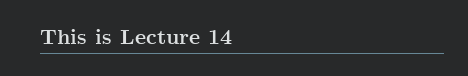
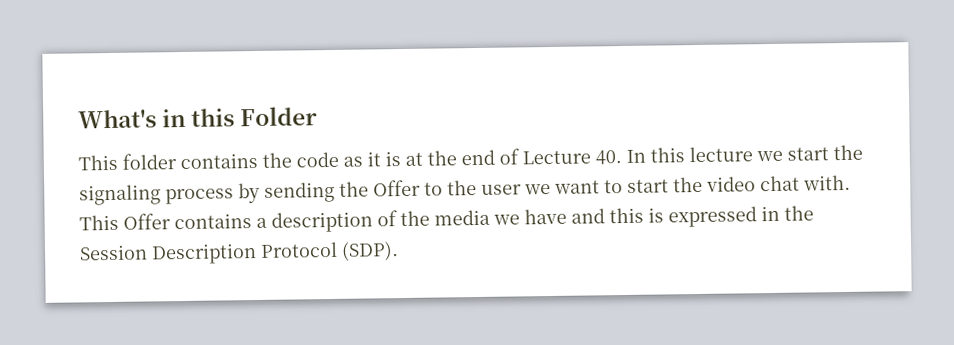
[40,29,232,45] This is Lecture 14 -> [78,106,319,129] [78,144,863,171] [79,174,851,206] [79,205,814,233] [79,241,399,265] What's in this Folder // This folder contains the code as it is at the end of Lecture 40. In this lecture we start the signaling process by sending the Offer to the user we want to start the video chat with. This Offer contains a description of the media we have and this is expressed in the Session Description Protocol (SDP).

